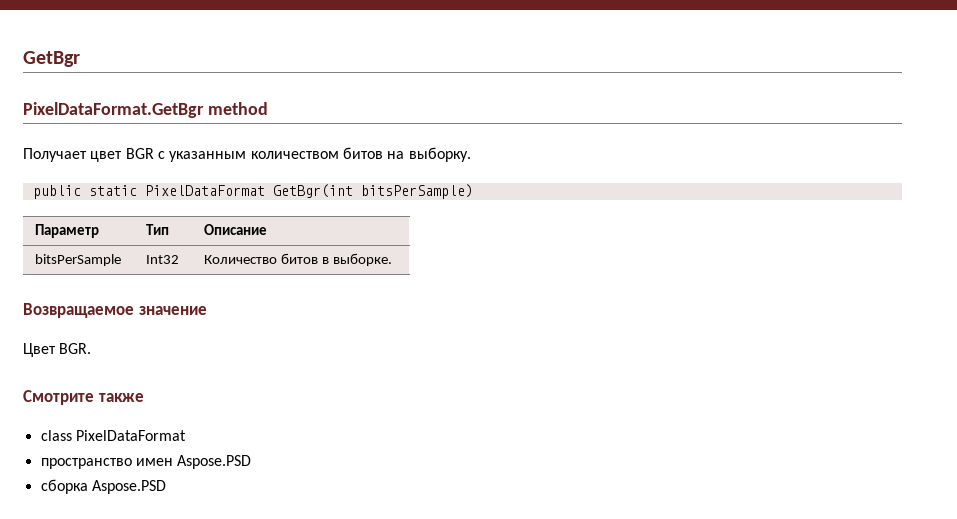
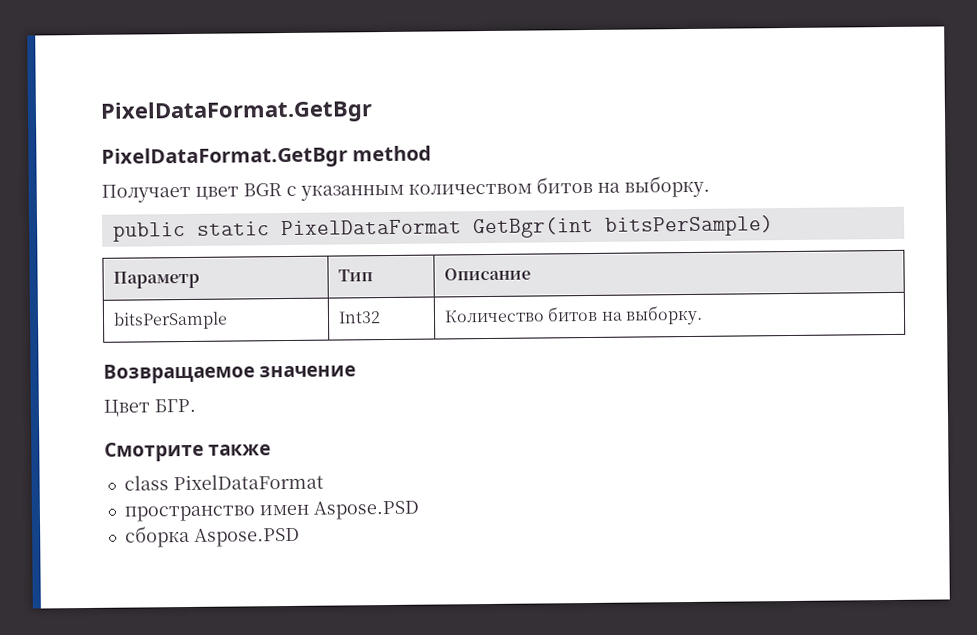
[23,51,80,67] GetBgr -> [100,100,373,124] PixelDataFormat.GetBgr
[322,253,392,266] в выборке. -> [600,304,703,326] на выборку.
[59,343,92,354] BGR. -> [154,398,196,413] БГР.

